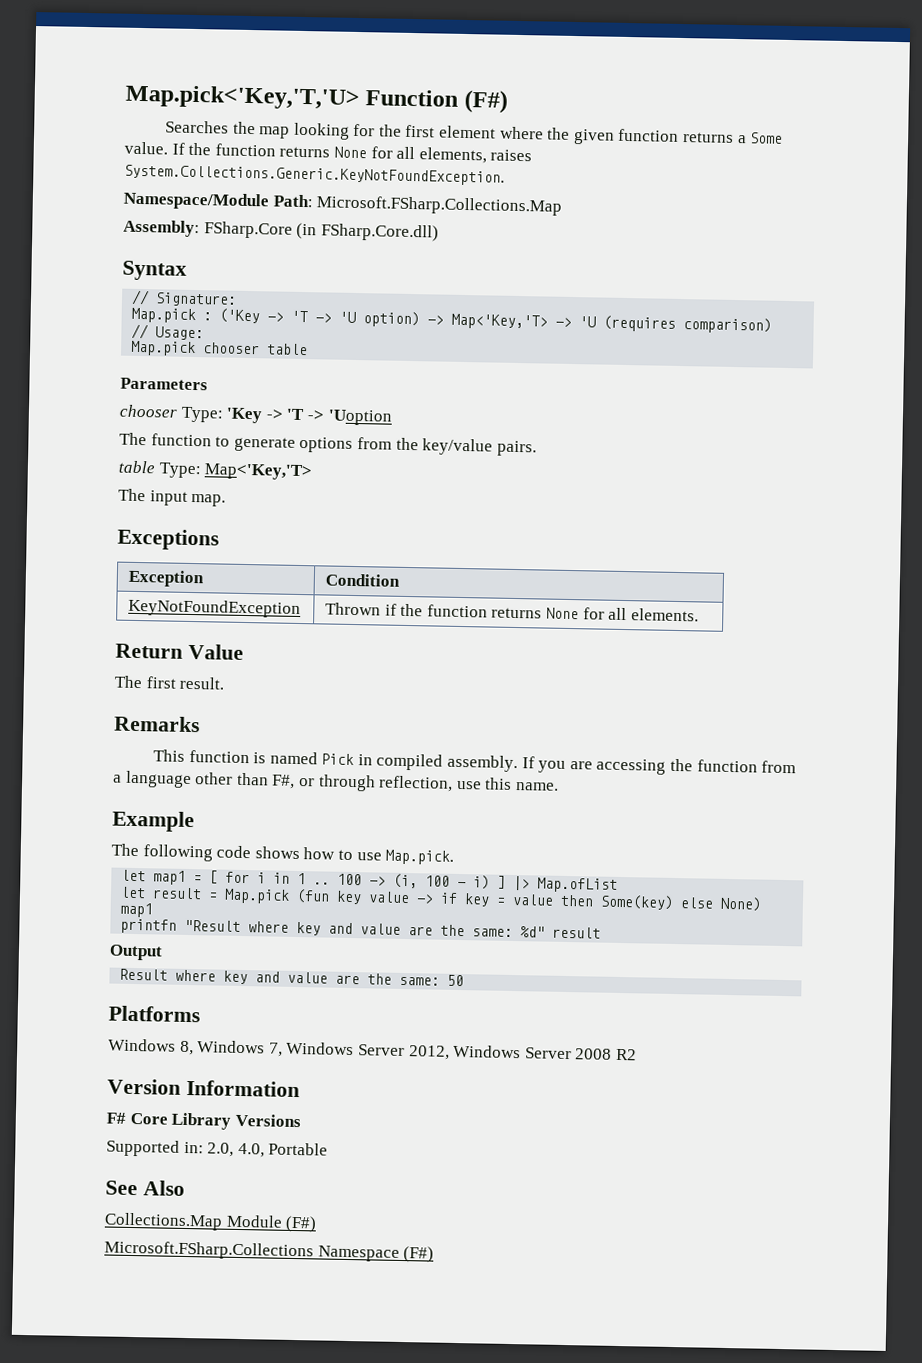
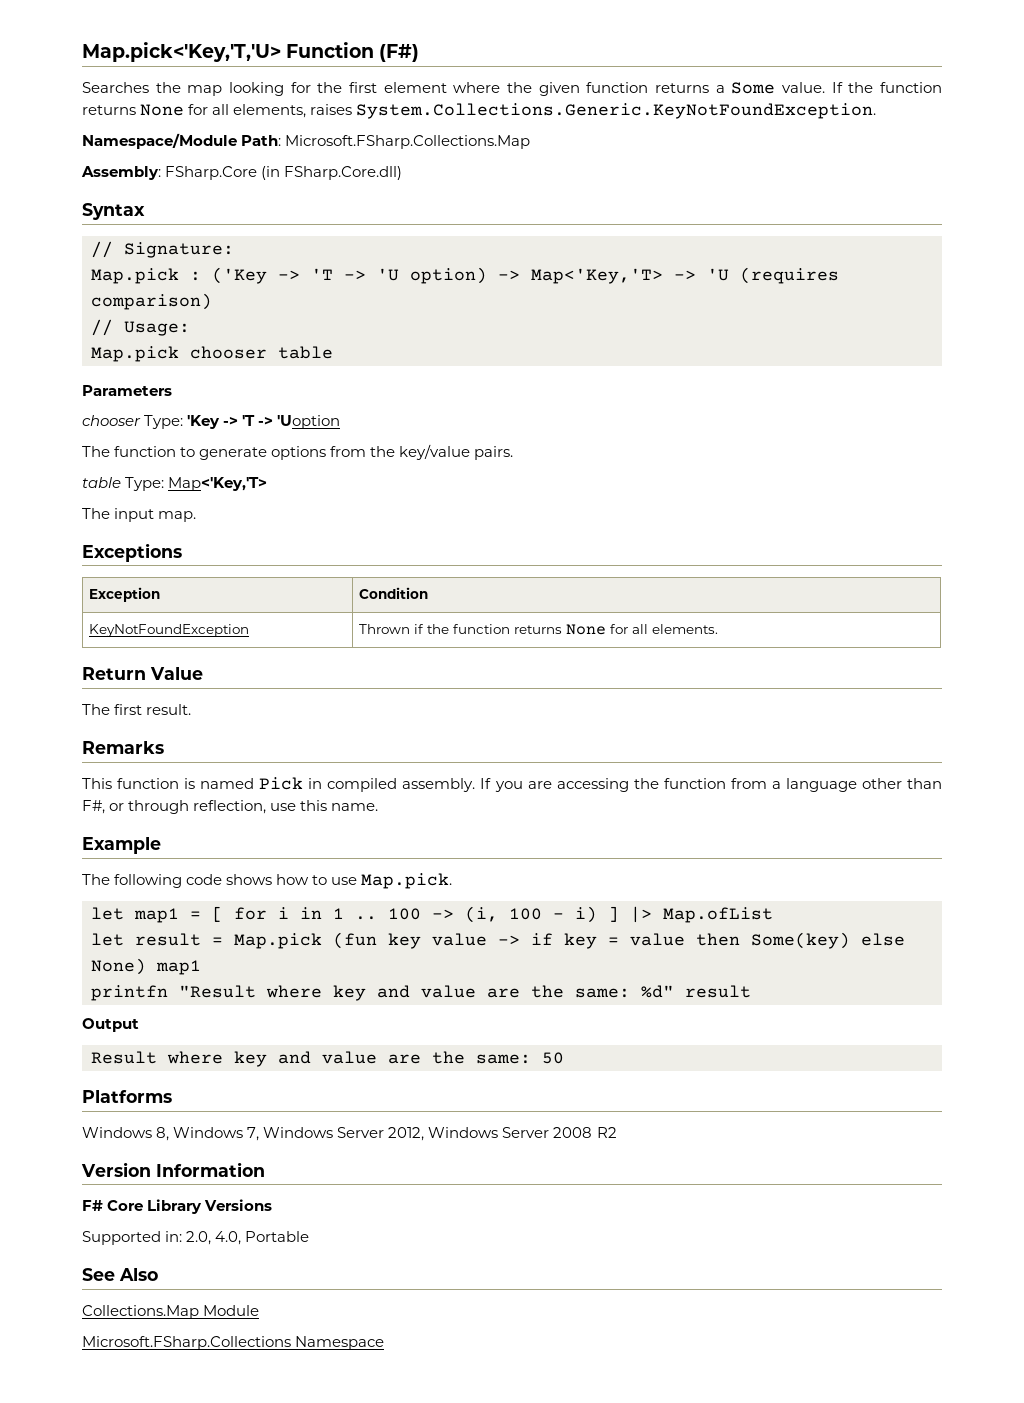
[285,1215,318,1233] (F#) -> (260, 1310) none
[403,1246,435,1263] (F#) -> (385, 1343) none

